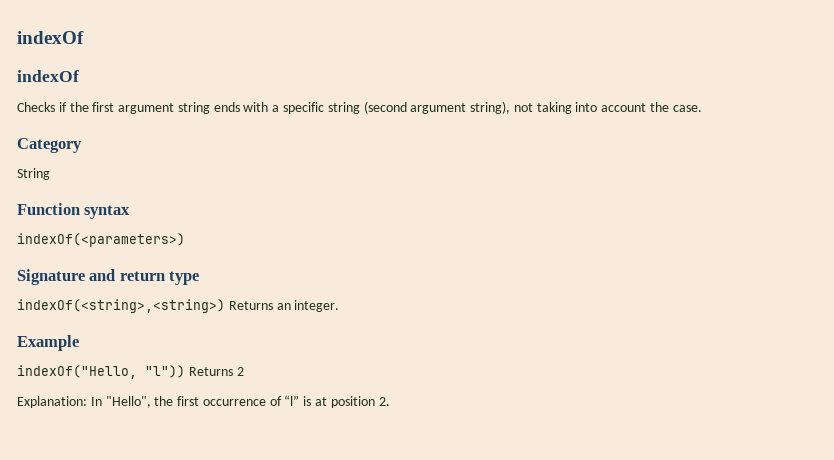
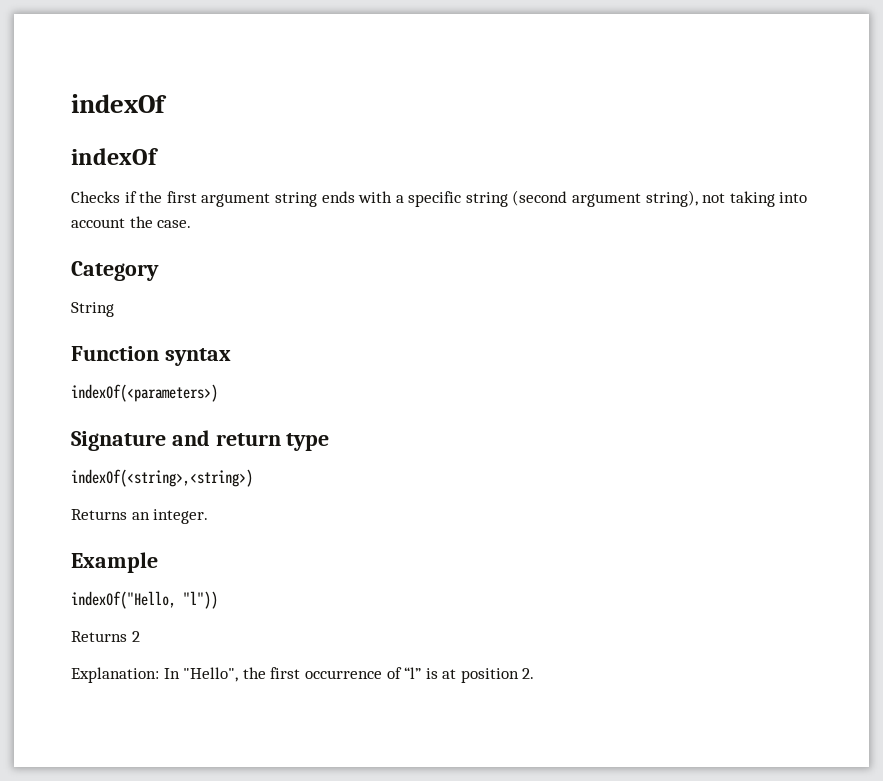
(225, 306) none -> (253, 478) //
(185, 371) none -> (218, 600) //

